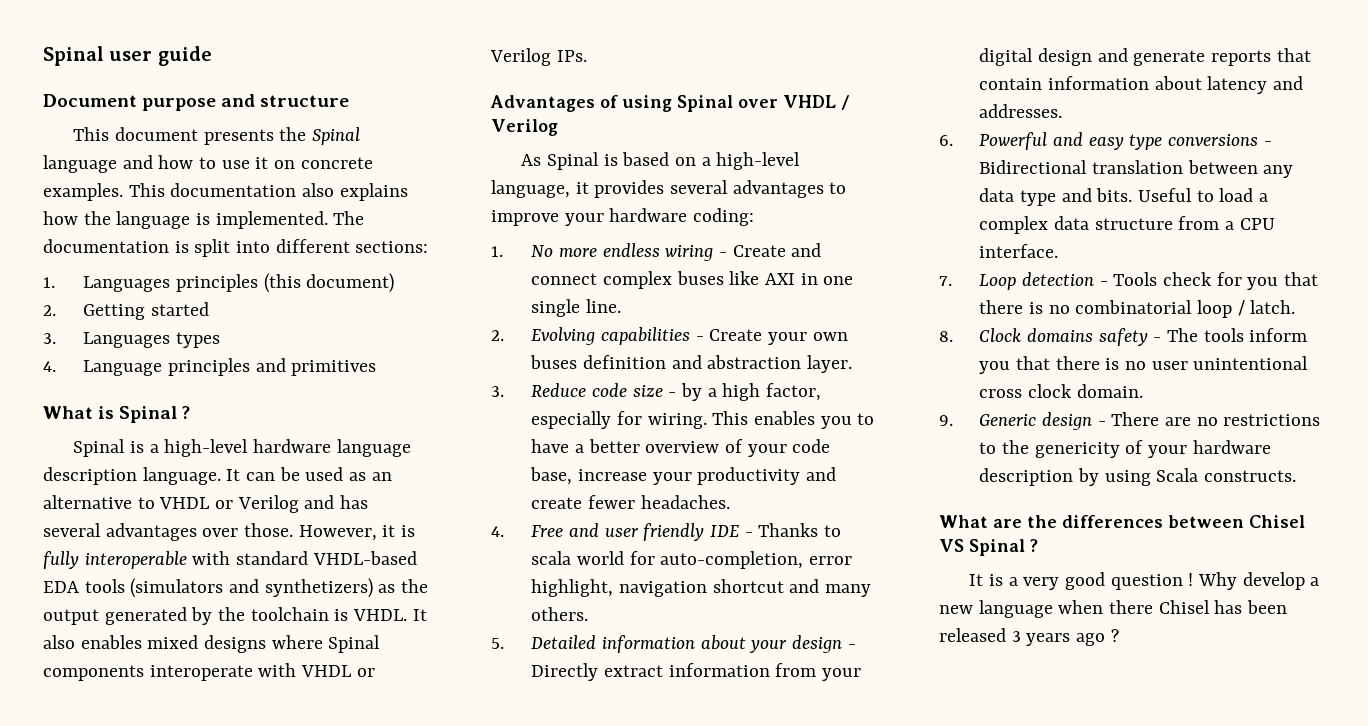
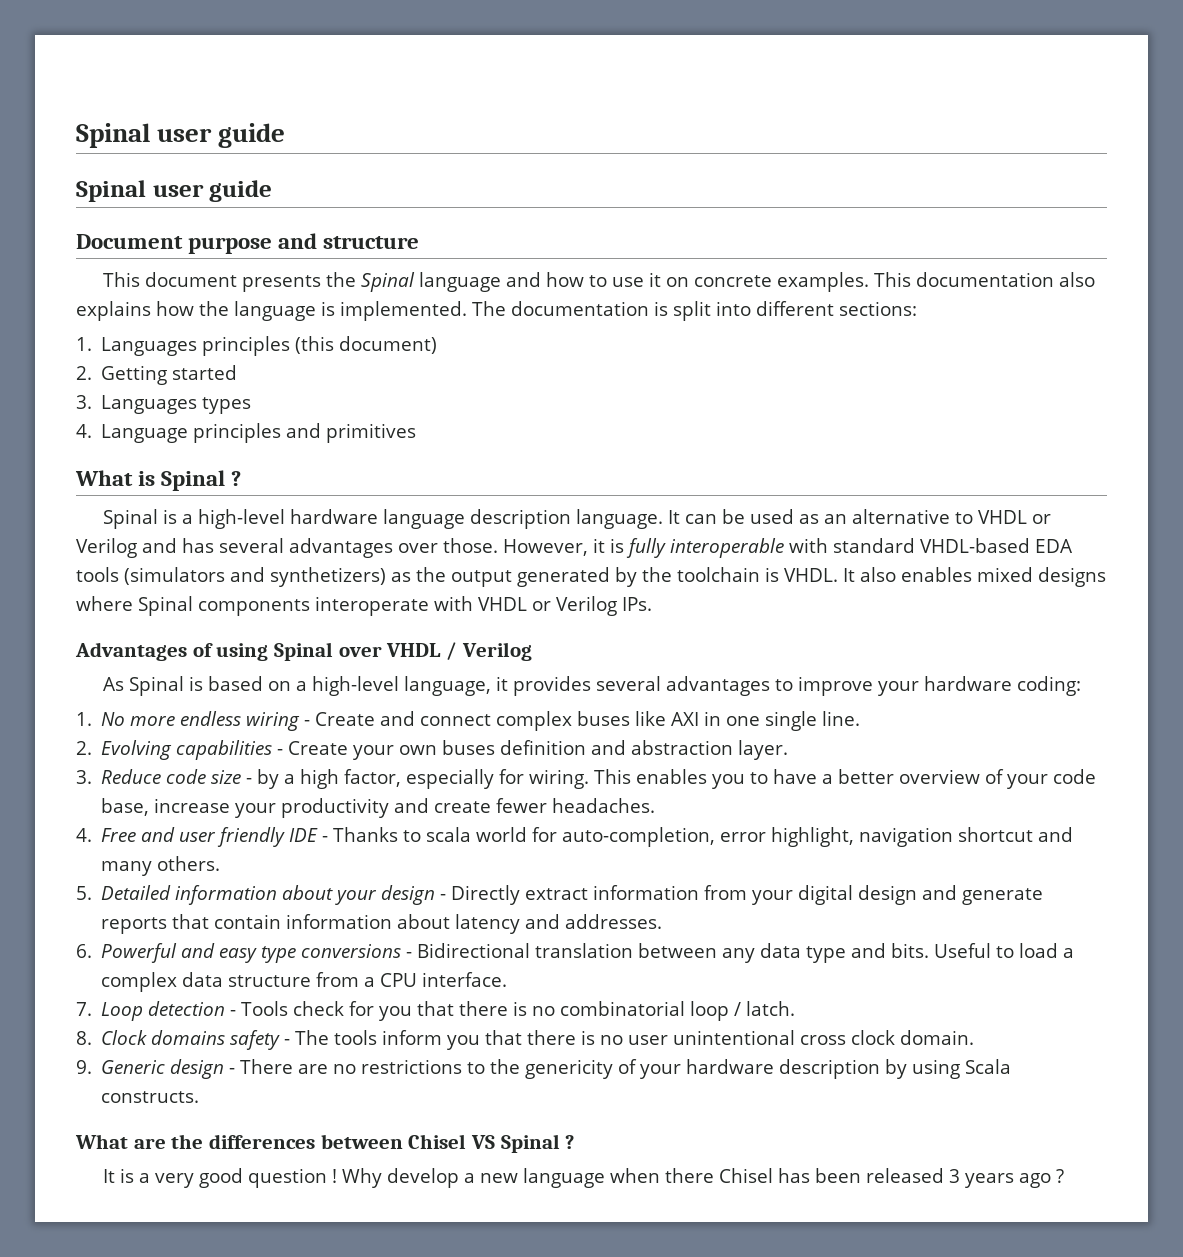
[43,46,212,66] Spinal user guide -> [76,123,286,148] [76,180,273,202] Spinal user guide // Spinal user guide

